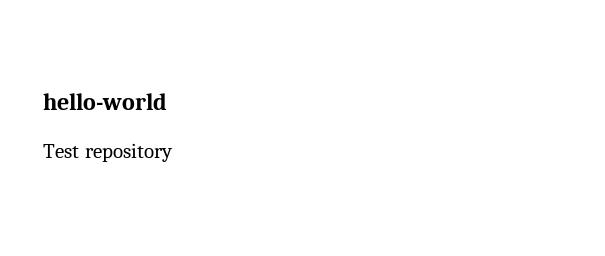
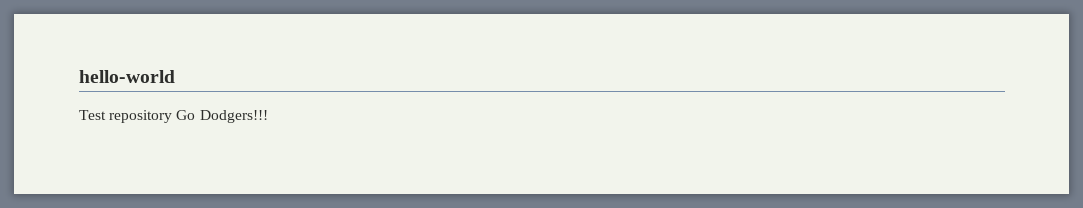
(173, 152) none -> [176,110,268,123] Go Dodgers!!!

